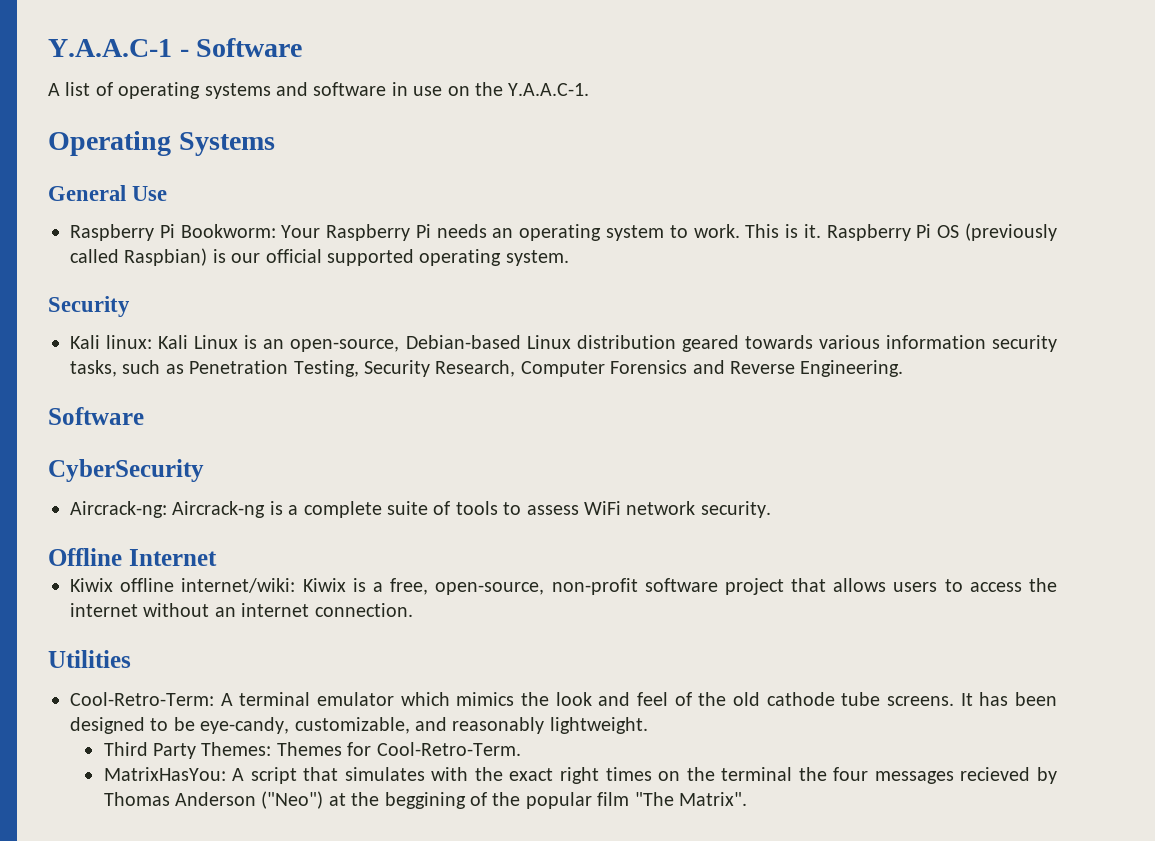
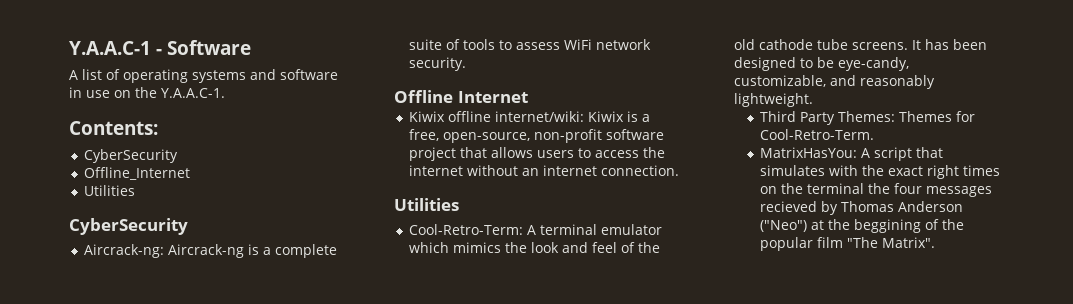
[48,131,275,156] [48,185,168,201] [70,223,1058,241] [70,248,569,266] [48,296,130,317] [70,335,1057,352] [70,360,904,377] [48,407,144,425] Operating Systems // General Use // Raspberry Pi Bookworm: Your Raspberry Pi needs an operating system to work. This is it. Raspberry Pi OS (previously called Raspbian) is our official supported operating system. // Security // Kali linux: Kali Linux is an open-source, Debian-based Linux distribution geared towards various information security tasks, such as Penetration Testing, Security Research, Computer Forensics and Reverse Engineering. // Software -> [69,121,158,135] [83,149,178,163] [83,167,190,180] [83,185,135,196] Contents: // CyberSecurity // Offline_Internet // Utilities

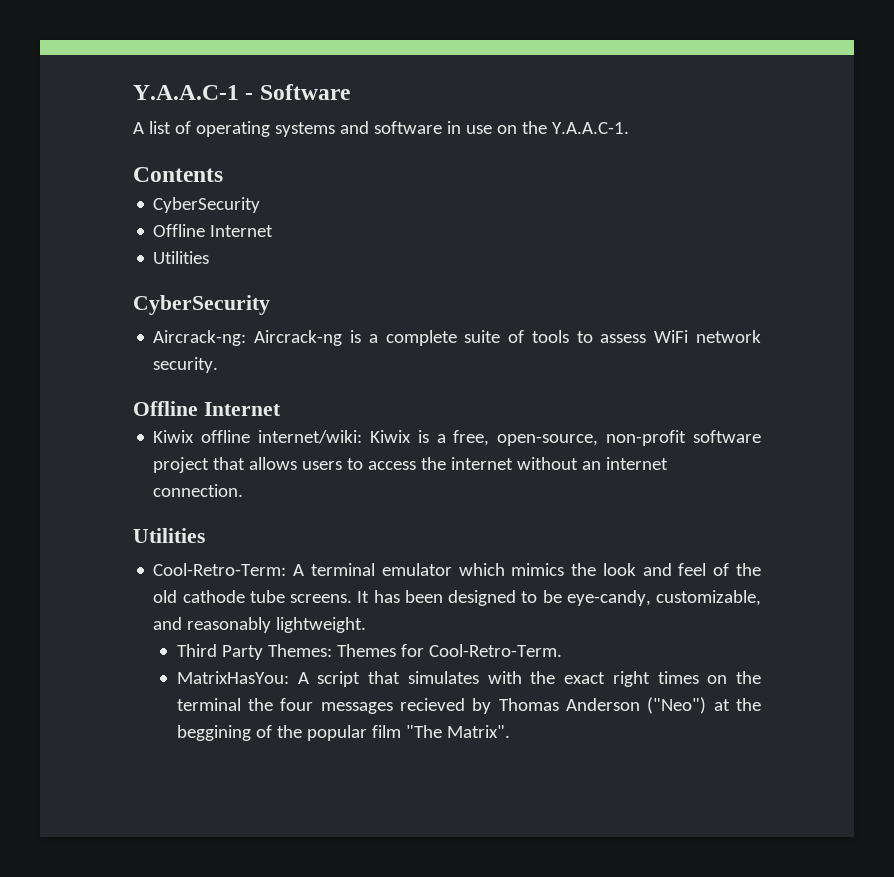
[69,121,158,135] [83,149,178,163] [83,167,190,180] Contents: // CyberSecurity // Offline_Internet -> [133,167,223,182] [153,197,261,213] [153,224,274,237] Contents // CyberSecurity // Offline Internet

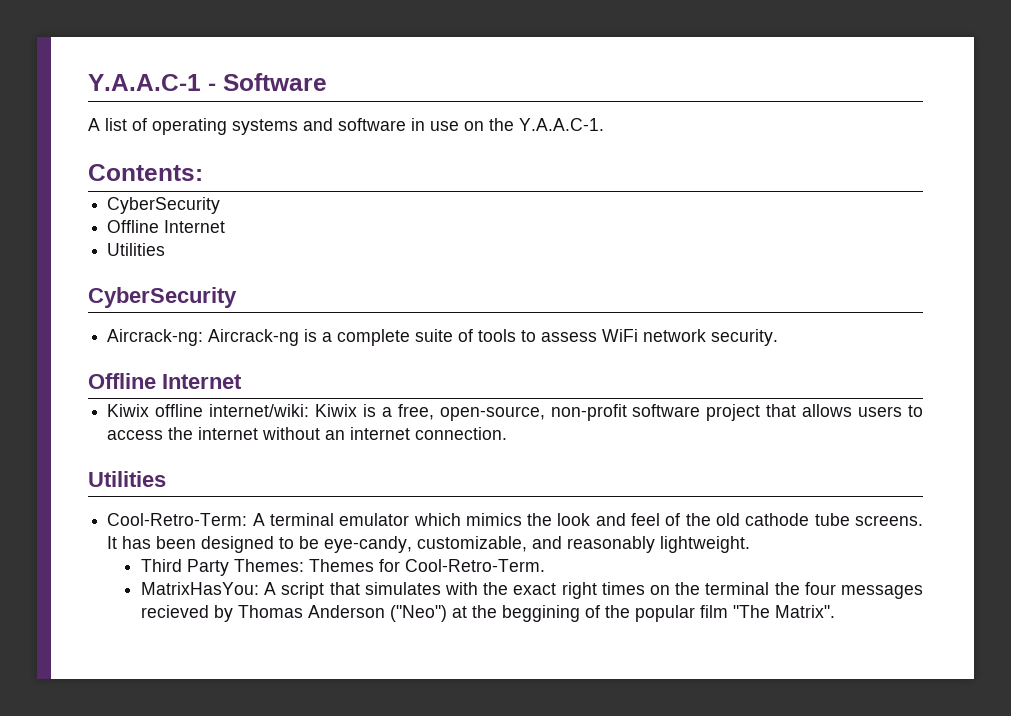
[133,167,223,182] Contents -> [88,164,203,181] Contents:

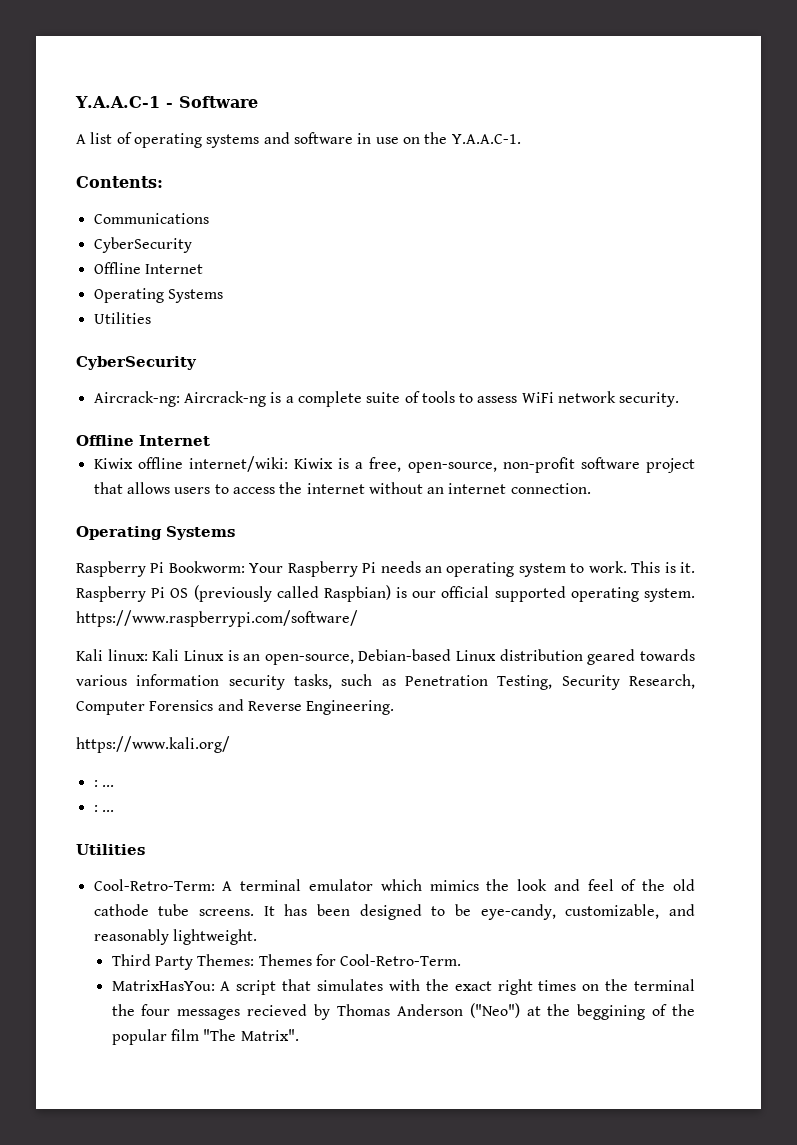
(203, 172) none -> [93,213,209,224] // Communications
(226, 226) none -> [93,288,223,303] // Operating Systems
(508, 433) none -> [76,526,235,540] [76,561,696,577] [76,585,695,602] [76,610,358,627] [76,649,695,665] [76,674,695,690] [76,699,395,715] [76,736,230,753] [93,780,114,787] [93,805,114,812] // Operating Systems // Raspberry Pi Bookworm: Your Raspberry Pi needs an operating system to work. This is it. Raspberry Pi OS (previously called Raspbian) is our official supported operating system. https://www.raspberrypi.com/software/ // Kali linux: Kali Linux is an open-source, Debian-based Linux distribution geared towards various information security tasks, such as Penetration Testing, Security Research, Computer Forensics and Reverse Engineering. // https://www.kali.org/ // : ... // : ...

